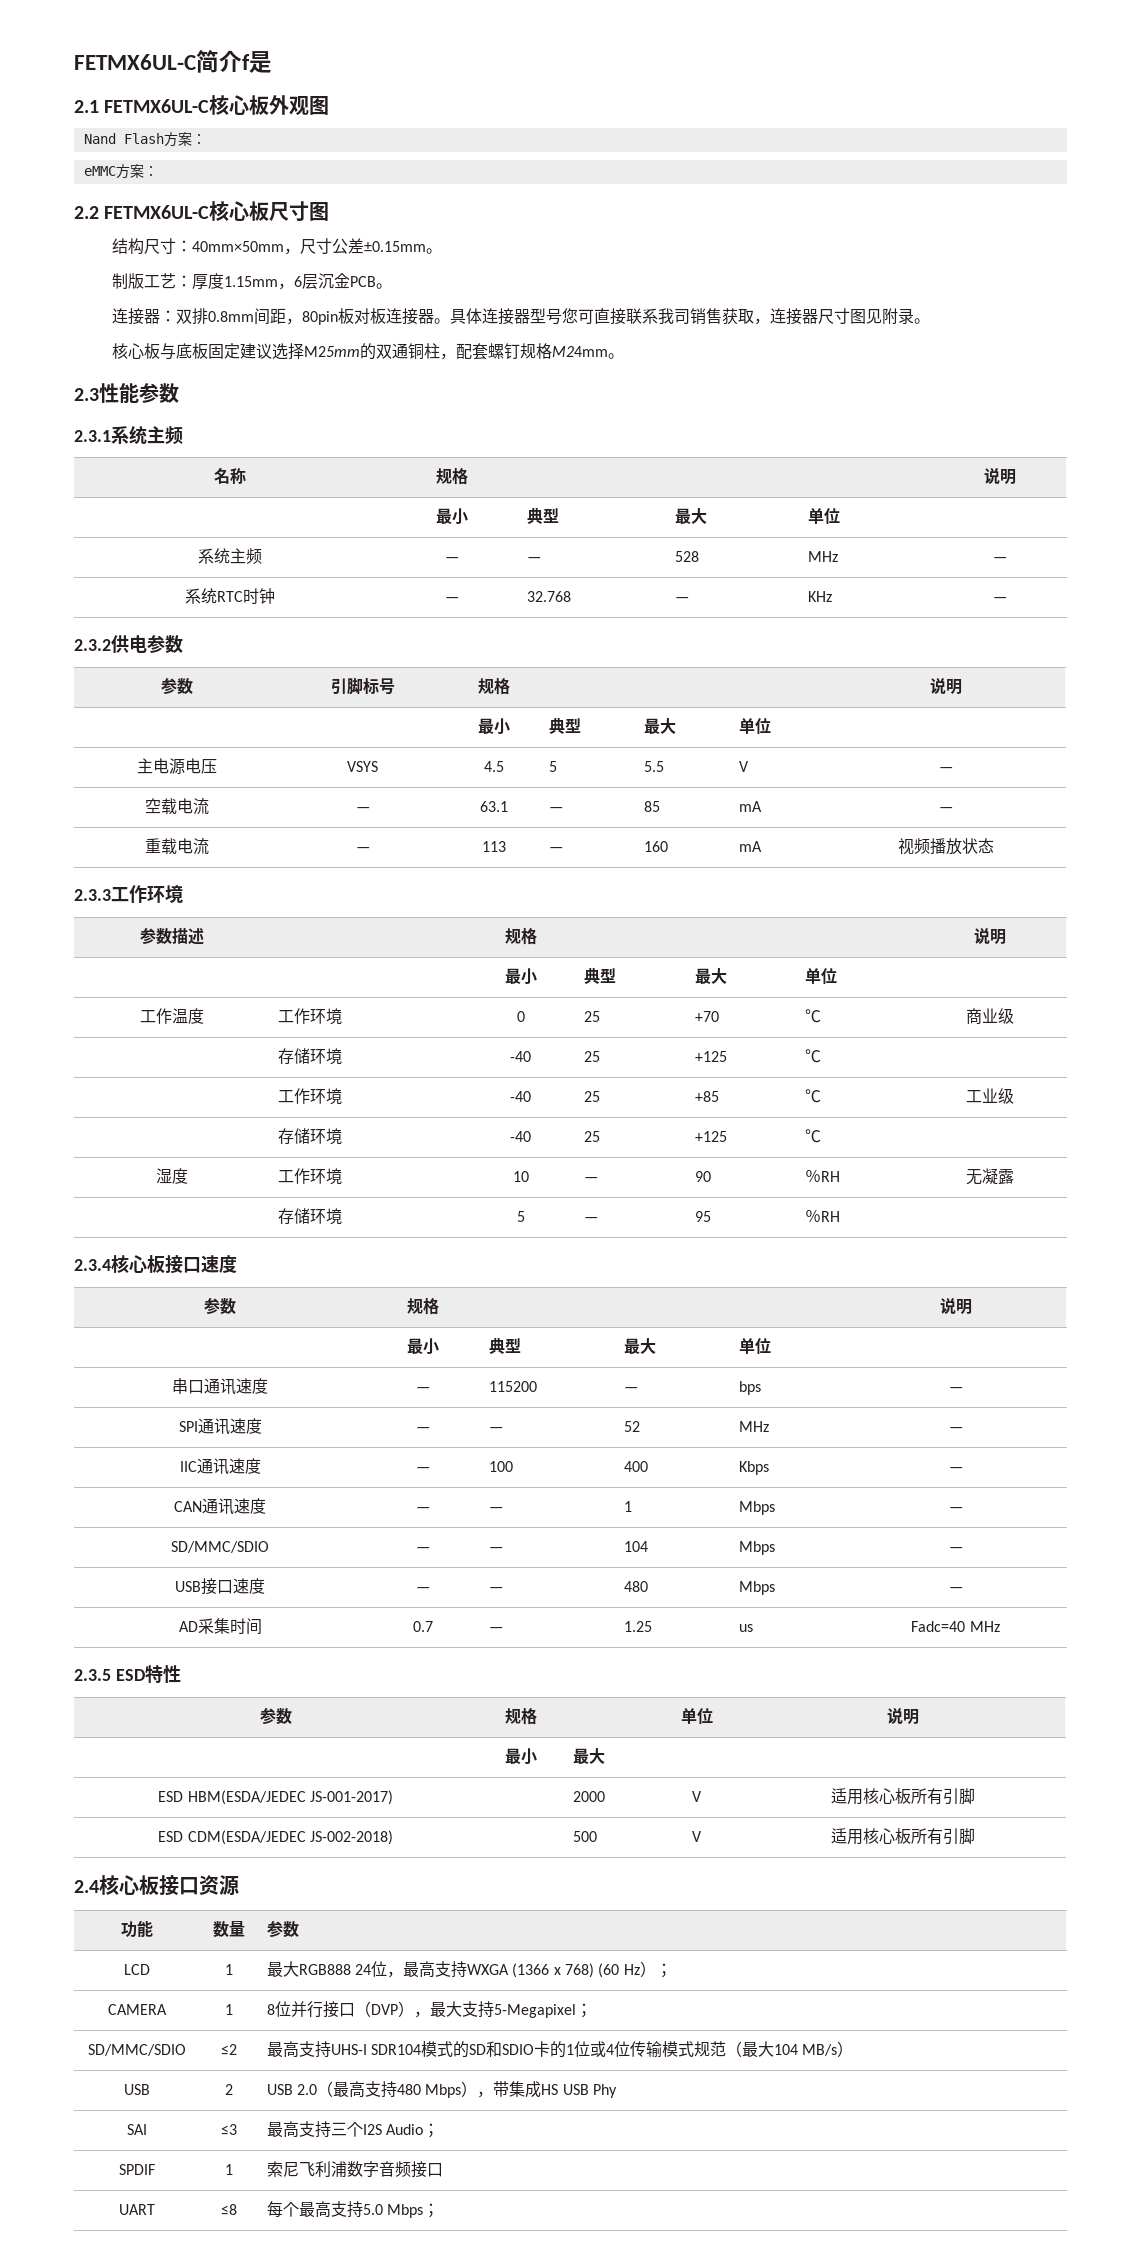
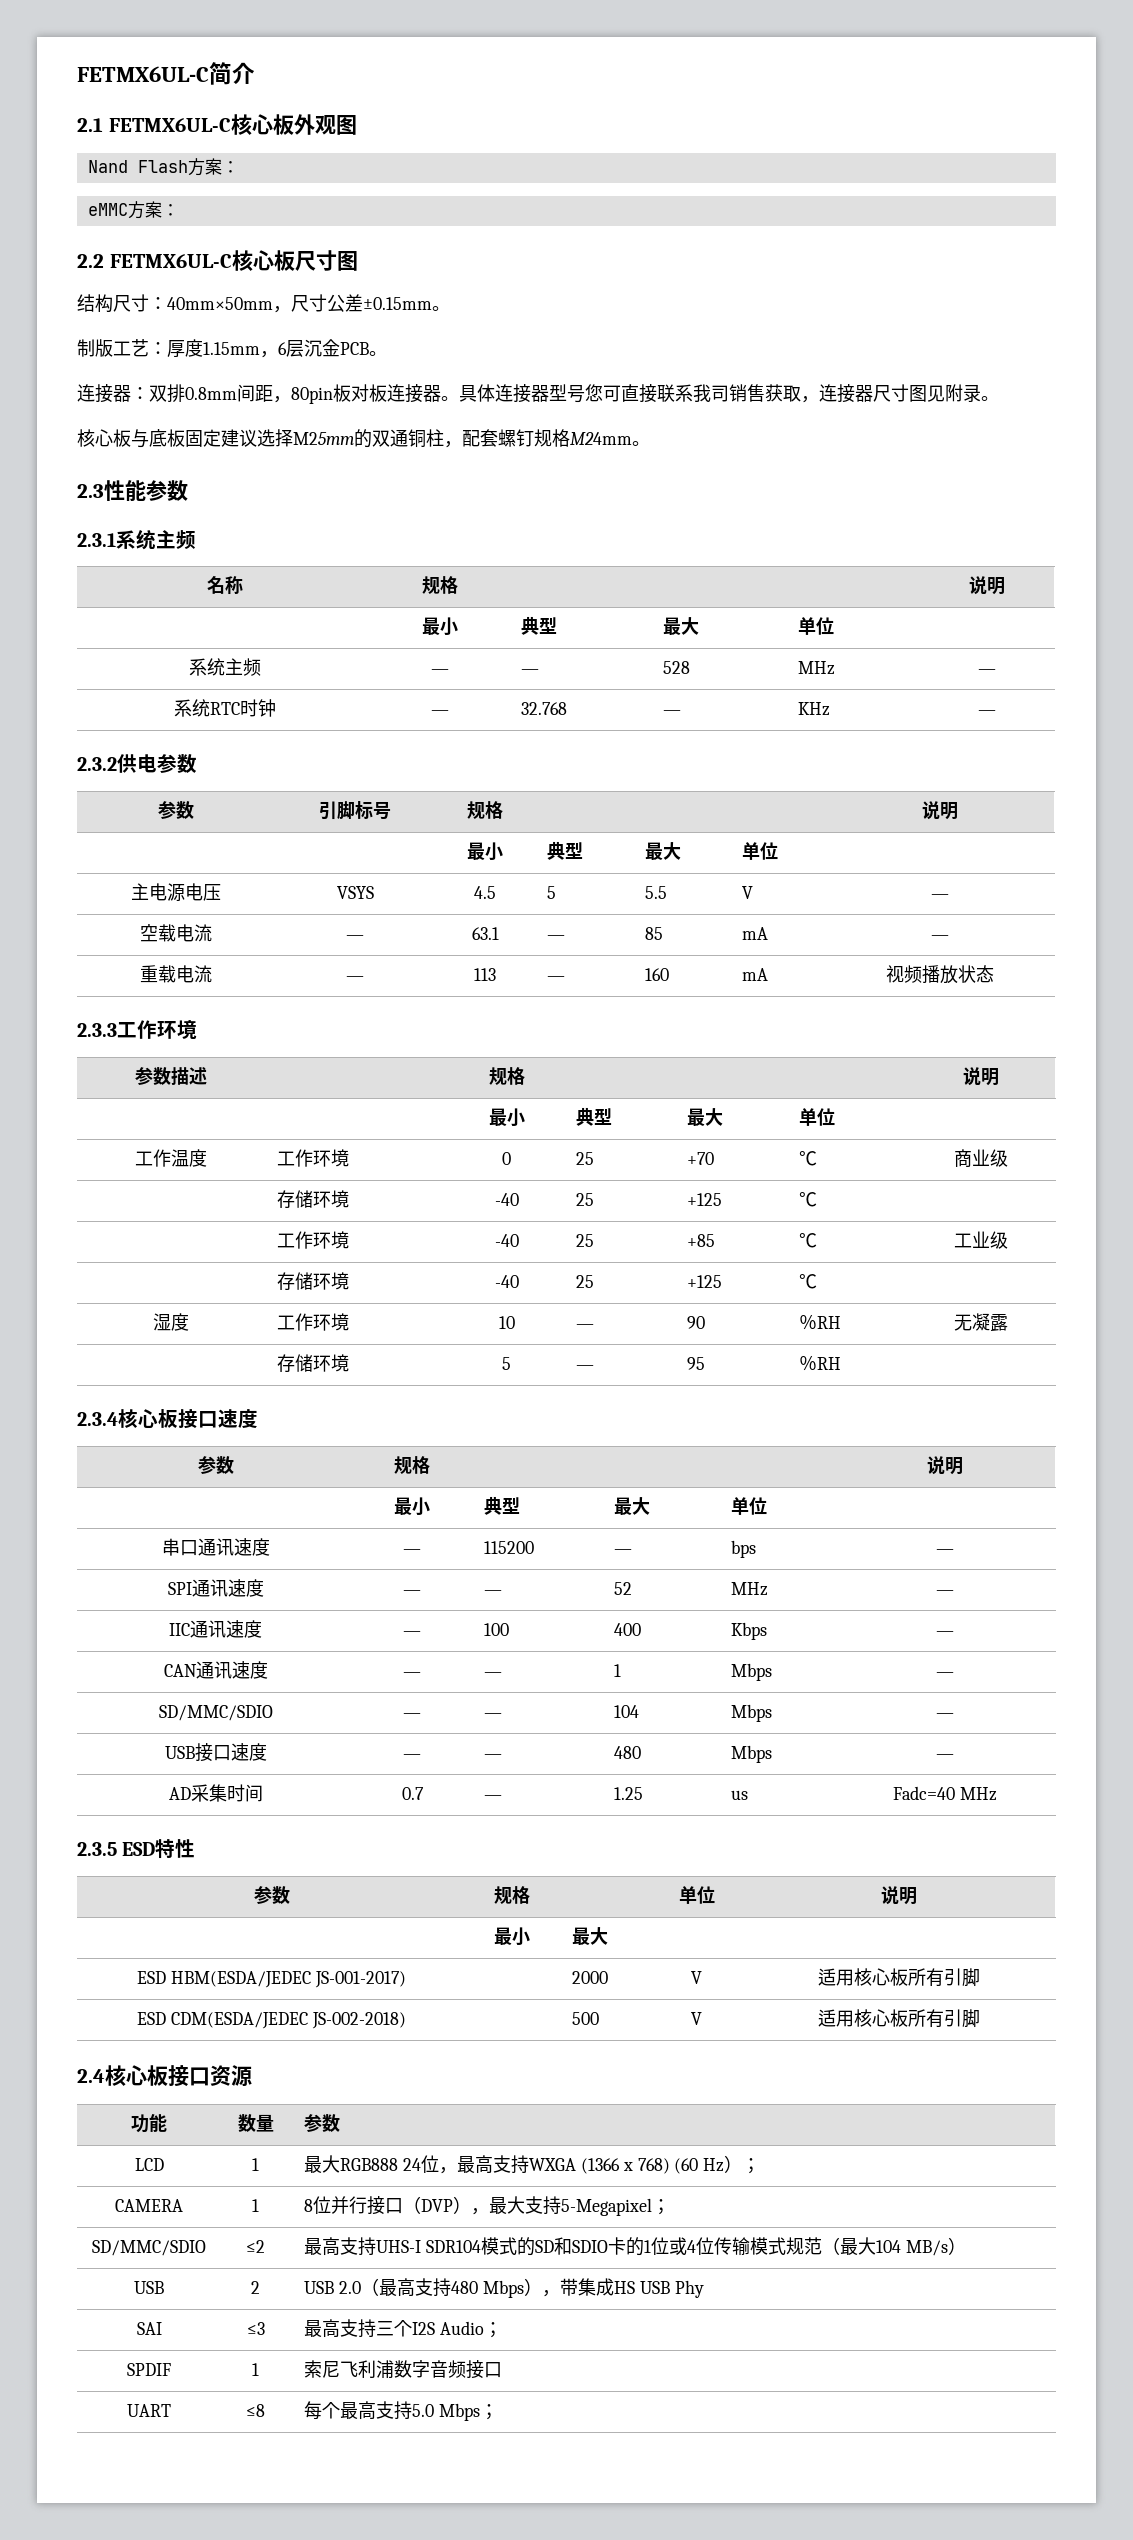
[242,51,272,73] f是 -> (255, 73) none

